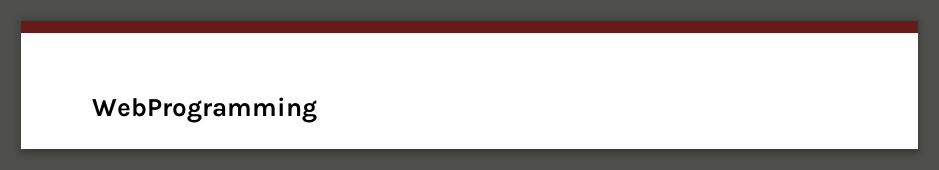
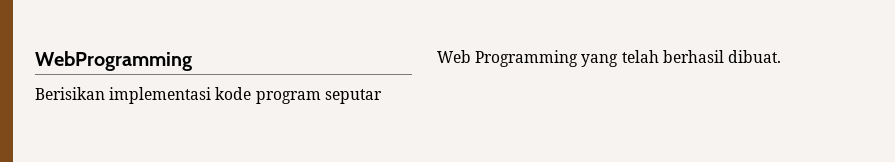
(317, 110) none -> [35,87,382,104] [437,50,781,67] // Berisikan implementasi kode program seputar Web Programming yang telah berhasil dibuat.

